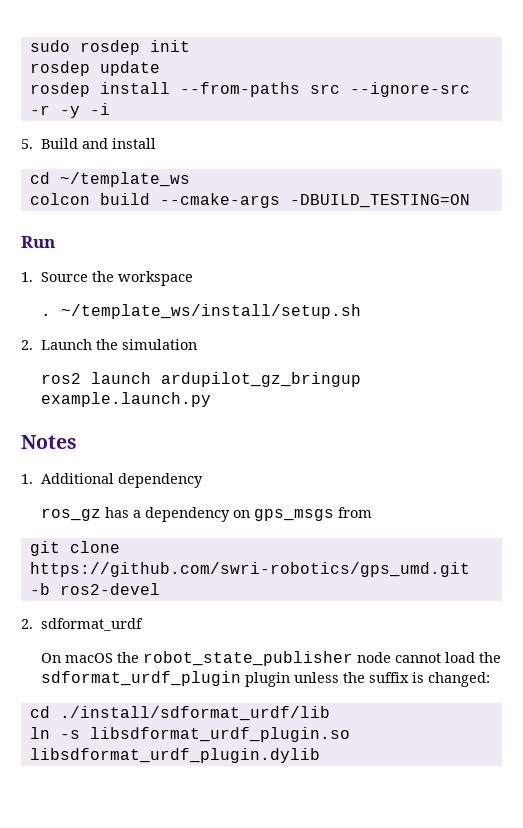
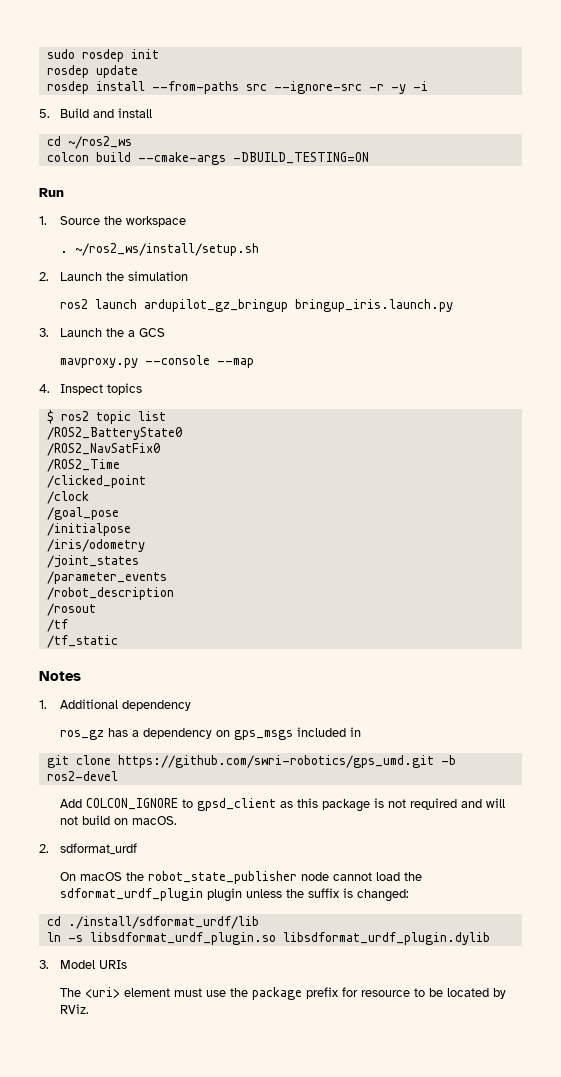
[59,172,190,187] ~/template_ws -> [67,136,132,149] ~/ros2_ws
[60,304,361,319] ~/template_ws/install/setup.sh -> [74,243,259,256] ~/ros2_ws/install/setup.sh
[40,392,211,407] example.launch.py -> [294,299,453,312] [39,328,165,337] [59,355,254,368] [39,383,142,395] [46,410,166,424] [46,427,182,440] [46,443,160,456] [46,459,120,472] [46,475,146,488] [46,491,89,504] [46,507,119,520] [46,523,131,536] [46,539,145,552] [46,555,139,568] [46,571,167,584] [46,587,174,600] [46,603,96,616] [46,619,68,632] [46,635,118,648] bringup_iris.launch.py // 3. Launch the a GCS // mavproxy.py --console --map // 4. Inspect topics // $ ros2 topic list // /ROS2_BatteryState0 // /ROS2_NavSatFix0 // /ROS2_Time // /clicked_point // /clock // /goal_pose // /initialpose // /iris/odometry // /joint_states // /parameter_events // /robot_description // /rosout // /tf // /tf_static
[337,507,372,518] from -> [296,727,361,737] included in
(160, 589) none -> [59,798,505,812] [59,815,177,825] // Add COLCON_IGNORE to gpsd_client as this package is not required and will not build on macOS.
(320, 755) none -> [39,960,127,969] [59,987,506,1000] [59,1004,89,1014] // 3. Model URIs // The <uri> element must use the package prefix for resource to be located by RViz.

